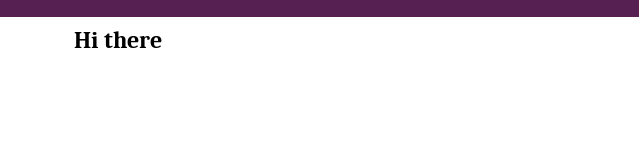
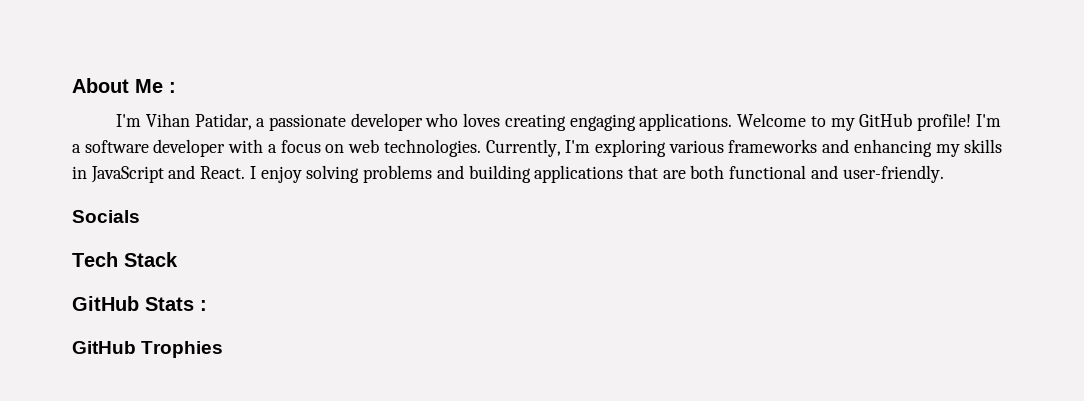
[74,31,163,48] Hi there -> [72,78,176,93] [116,113,1001,131] [72,139,1003,157] [72,165,944,183] [72,210,140,223] [72,252,178,267] [72,296,207,311] [72,341,224,358] About Me : // I'm Vihan Patidar, a passionate developer who loves creating engaging applications. Welcome to my GitHub profile! I'm a software developer with a focus on web technologies. Currently, I'm exploring various frameworks and enhancing my skills in JavaScript and React. I enjoy solving problems and building applications that are both functional and user-friendly. // Socials // Tech Stack // GitHub Stats : // GitHub Trophies

